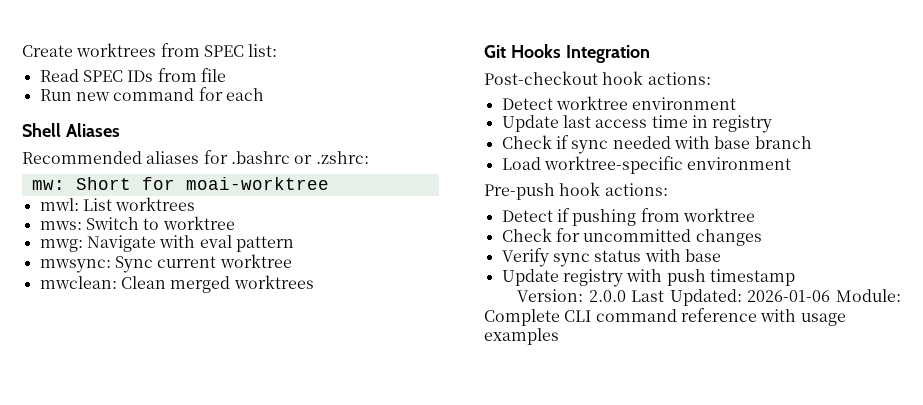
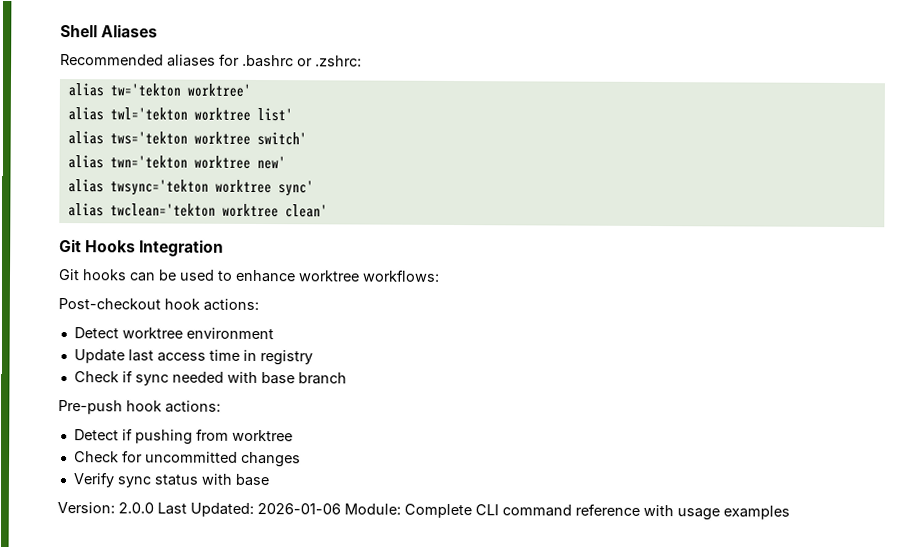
[22,43,278,57] [39,68,226,82] [39,87,264,101] Create worktrees from SPEC list: // Read SPEC IDs from file // Run new command for each // -> (60, 31) none
[31,177,329,190] [39,197,196,211] [39,216,235,230] [39,235,294,252] [39,254,292,273] [39,275,314,293] [484,44,650,63] mw: Short for moai-worktree // mwl: List worktrees // mws: Switch to worktree // mwg: Navigate with eval pattern // mwsync: Sync current worktree // mwclean: Clean merged worktrees // Git Hooks Integration -> [67,83,251,97] [67,107,293,122] [67,131,307,146] [67,155,286,170] [67,179,314,197] [67,203,328,218] [59,239,225,257] [58,269,440,283] alias tw='tekton worktree' // alias twl='tekton worktree list' // alias tws='tekton worktree switch' // alias twn='tekton worktree new' // alias twsync='tekton worktree sync' // alias twclean='tekton worktree clean' // Git Hooks Integration // Git hooks can be used to enhance worktree workflows:
[501,156,792,174] // Load worktree-specific environment -> (347, 378) none
[501,269,795,287] // Update registry with push timestamp -> (269, 480) none

